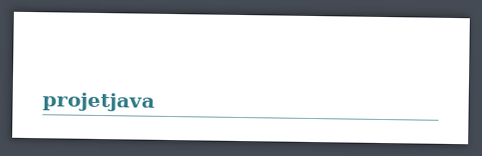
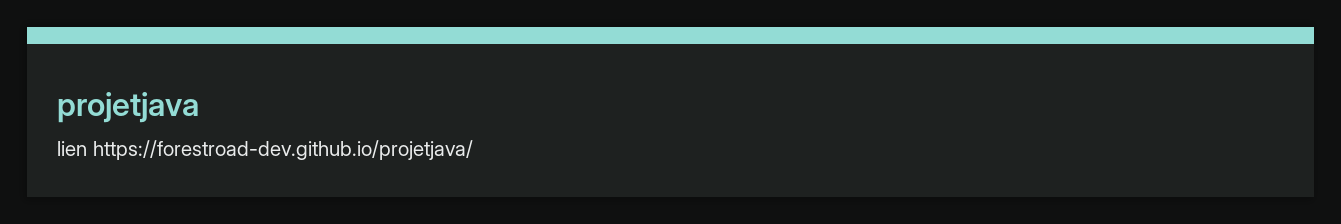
(155, 102) none -> [57,140,473,160] // lien https://forestroad-dev.github.io/projetjava/

